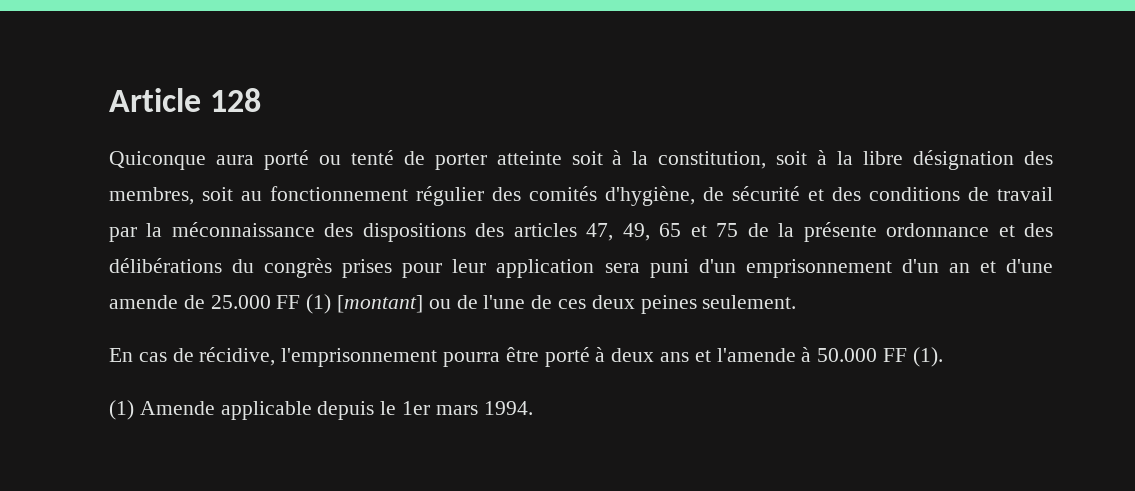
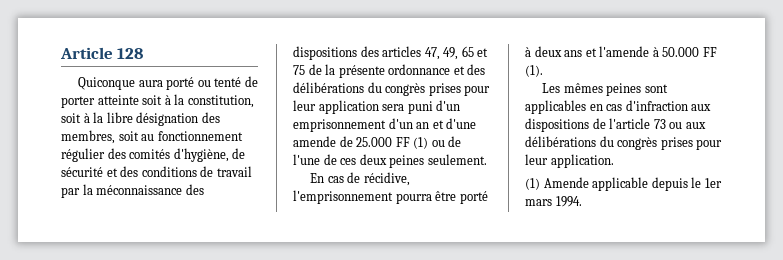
[337,295,424,313] [montant] -> (429, 143) none
(943, 357) none -> [542,83,668,96] [525,100,712,114] [525,118,706,132] [525,136,723,150] [525,154,614,168] // Les mêmes peines sont applicables en cas d'infraction aux dispositions de l'article 73 ou aux délibérations du congrès prises pour leur application.

